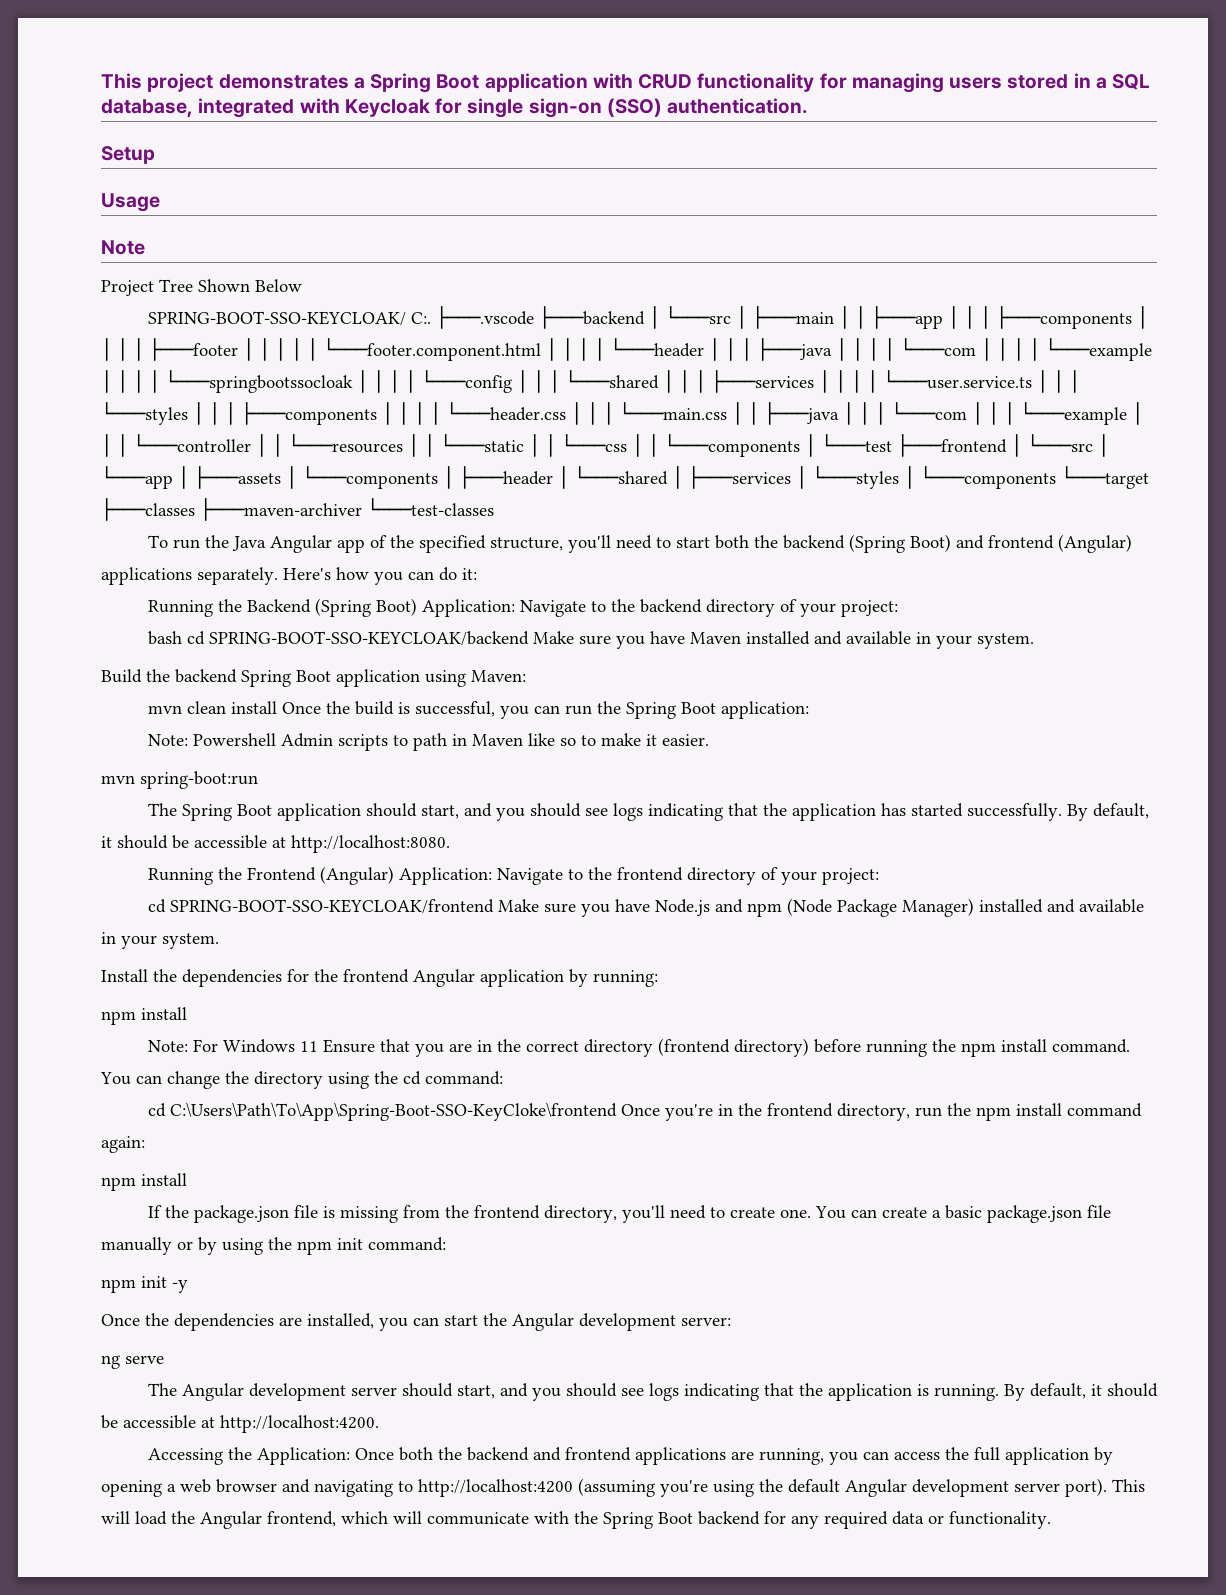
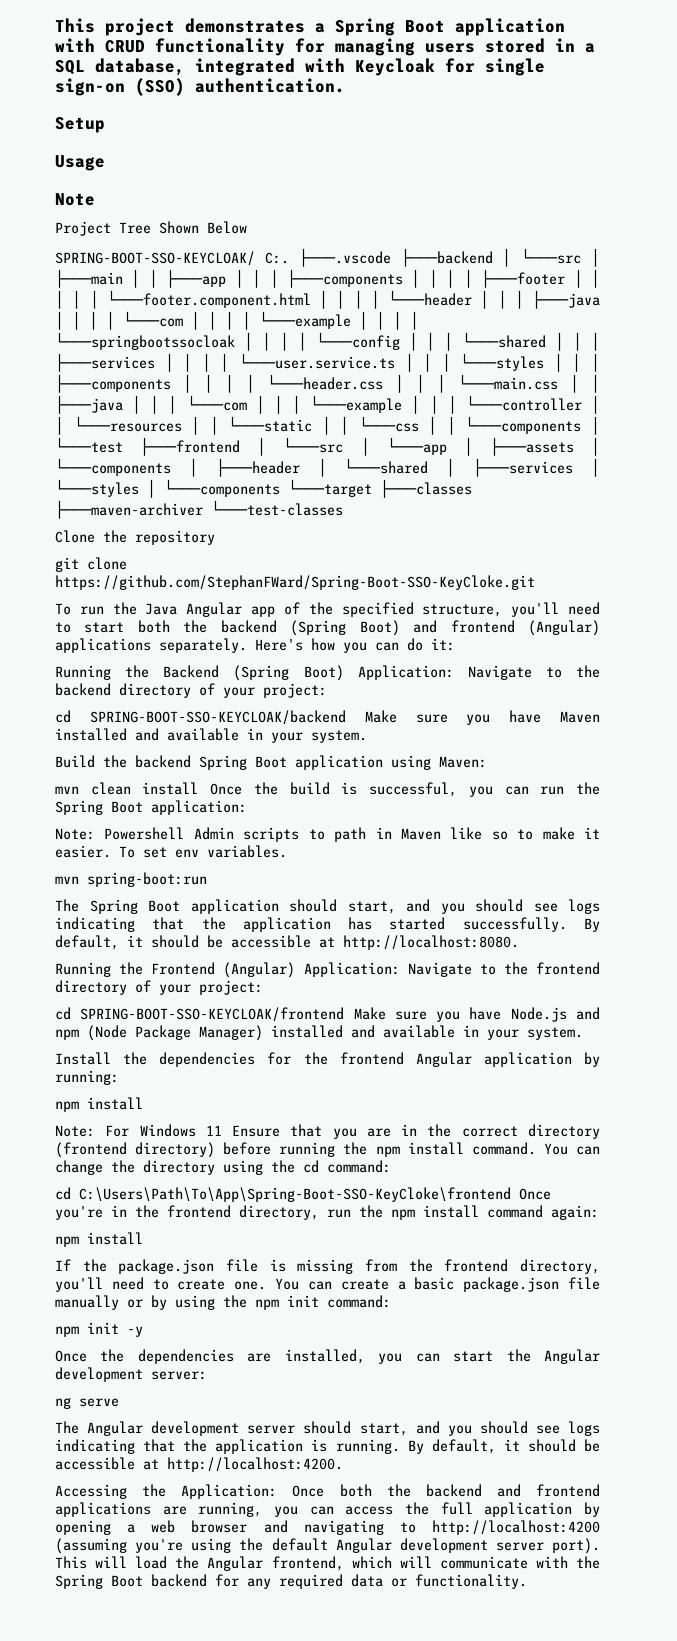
(494, 507) none -> [55,530,215,545] [55,557,127,572] [55,575,535,590] // Clone the repository // git clone https://github.com/StephanFWard/Spring-Boot-SSO-KeyCloke.git
[147,631,182,645] bash -> (327, 690) none
(709, 740) none -> [119,845,287,858] To set env variables.

